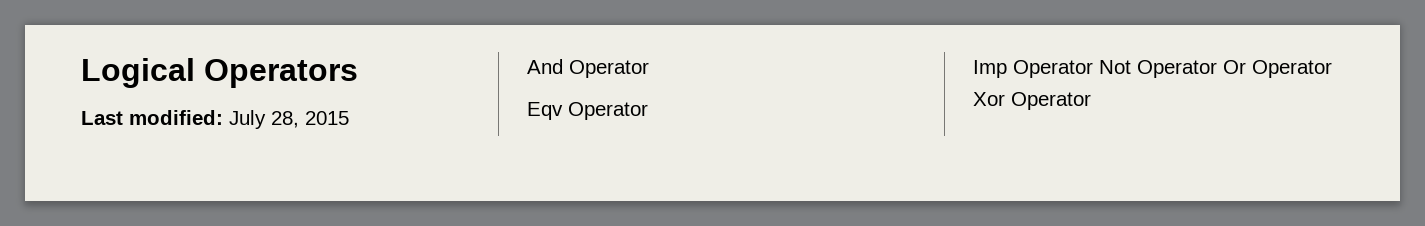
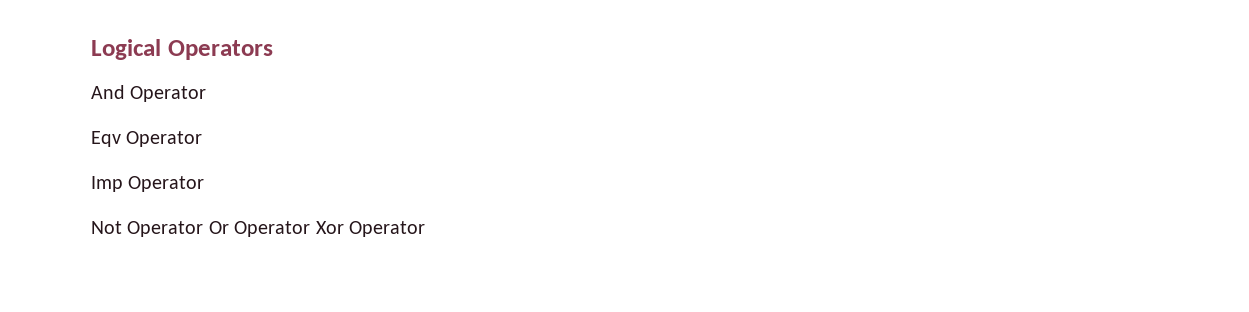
[81,110,349,129] // Last modified: July 28, 2015 -> (273, 50) none
(1093, 69) none -> (205, 184) //

